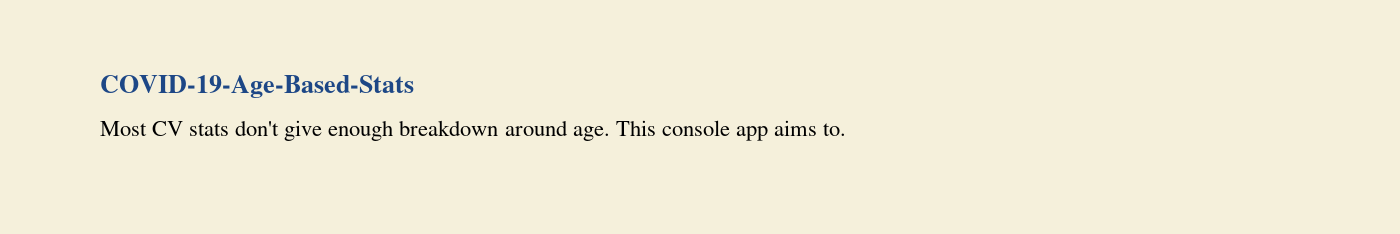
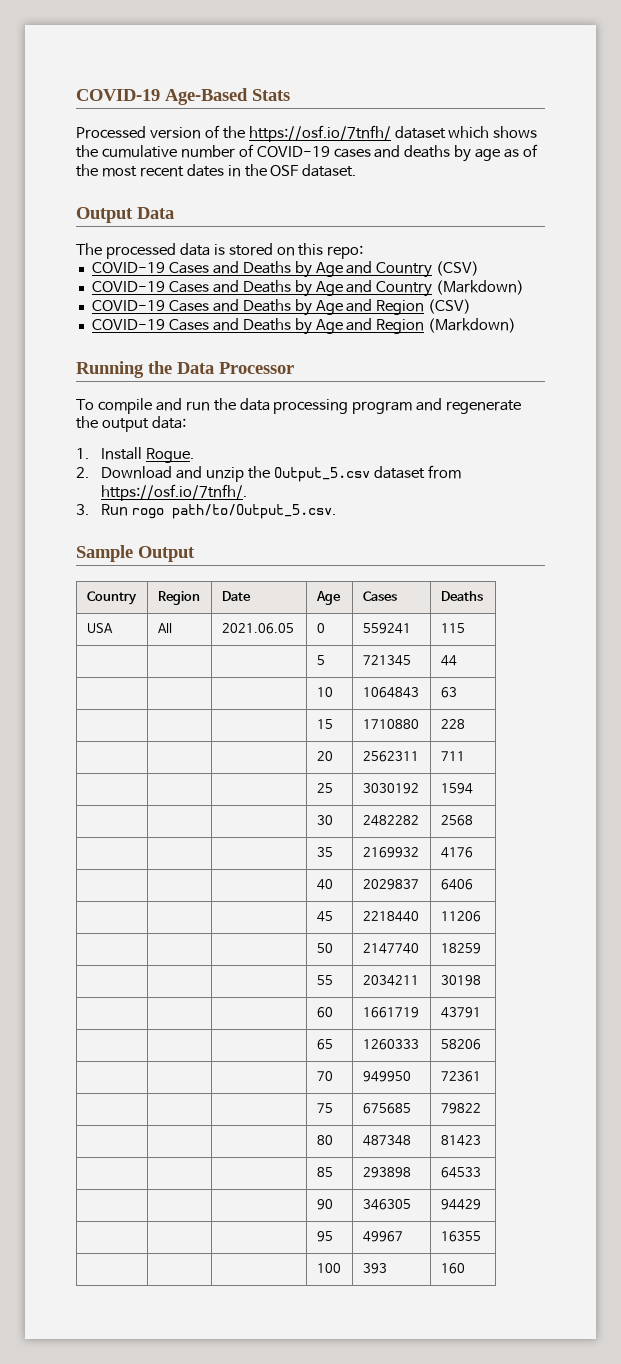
[100,75,414,98] [100,120,846,141] COVID-19-Age-Based-Stats // Most CV stats don't give enough breakdown around age. This console app aims to. -> [76,88,290,105] [76,125,538,142] [76,144,539,162] [76,164,357,177] [76,207,174,223] [76,243,364,259] [91,261,480,278] [91,280,525,297] [91,299,472,316] [91,318,517,335] [76,361,294,378] [76,398,522,414] [76,416,186,432] [76,447,194,463] [76,465,461,482] [101,484,248,501] [76,504,336,519] [76,545,195,562] [86,591,137,605] [157,591,200,605] [221,591,251,601] [315,591,341,605] [362,591,397,601] [440,591,483,601] [86,623,113,633] [157,623,172,633] [221,623,294,634] [316,623,325,633] [362,623,411,634] [440,623,465,633] [316,655,325,665] [362,655,411,666] [440,655,457,666] [316,687,333,697] [362,687,419,698] [440,687,457,698] [316,719,333,729] [362,719,419,729] [440,719,465,729] [316,751,333,761] [362,751,419,762] [440,751,465,761] [316,783,333,793] [362,783,419,794] [440,783,473,794] [316,815,333,825] [362,815,419,826] [440,815,473,826] [316,847,333,857] [362,847,419,858] [440,847,473,858] [316,879,333,890] [362,879,419,890] [440,879,473,890] [316,911,333,922] [362,911,419,922] [440,911,481,922] [316,943,333,953] [362,943,419,954] [440,943,481,954] [316,975,333,985] [362,975,419,986] [440,975,481,986] [316,1007,333,1018] [362,1007,419,1018] [440,1007,481,1018] [316,1039,333,1050] [362,1039,419,1050] [440,1039,481,1050] [316,1071,333,1081] [362,1071,411,1082] [440,1071,481,1082] [316,1103,333,1113] [362,1103,411,1114] [440,1103,481,1114] [316,1135,333,1145] [362,1135,411,1146] [440,1135,481,1146] [316,1167,333,1177] [362,1167,411,1178] [440,1167,481,1178] [316,1199,333,1210] [362,1199,411,1210] [440,1199,481,1210] [316,1231,333,1242] [362,1231,403,1242] [440,1231,481,1242] [316,1263,341,1273] [362,1263,387,1274] [440,1263,465,1274] COVID-19 Age-Based Stats // Processed version of the https://osf.io/7tnfh/ dataset which shows the cumulative number of COVID-19 cases and deaths by age as of the most recent dates in the OSF dataset. // Output Data // The processed data is stored on this repo: // COVID-19 Cases and Deaths by Age and Country (CSV) // COVID-19 Cases and Deaths by Age and Country (Markdown) // COVID-19 Cases and Deaths by Age and Region (CSV) // COVID-19 Cases and Deaths by Age and Region (Markdown) // Running the Data Processor // To compile and run the data processing program and regenerate the output data: // 1. Install Rogue. // 2. Download and unzip the Output_5.csv dataset from https://osf.io/7tnfh/. // 3. Run rogo path/to/Output_5.csv. // Sample Output // Country | Region | Date | Age | Cases | Deaths // USA | All | 2021.06.05 | 0 | 559241 | 115 // | | | 5 | 721345 | 44 // | | | 10 | 1064843 | 63 // | | | 15 | 1710880 | 228 // | | | 20 | 2562311 | 711 // | | | 25 | 3030192 | 1594 // | | | 30 | 2482282 | 2568 // | | | 35 | 2169932 | 4176 // | | | 40 | 2029837 | 6406 // | | | 45 | 2218440 | 11206 // | | | 50 | 2147740 | 18259 // | | | 55 | 2034211 | 30198 // | | | 60 | 1661719 | 43791 // | | | 65 | 1260333 | 58206 // | | | 70 | 949950 | 72361 // | | | 75 | 675685 | 79822 // | | | 80 | 487348 | 81423 // | | | 85 | 293898 | 64533 // | | | 90 | 346305 | 94429 // | | | 95 | 49967 | 16355 // | | | 100 | 393 | 160

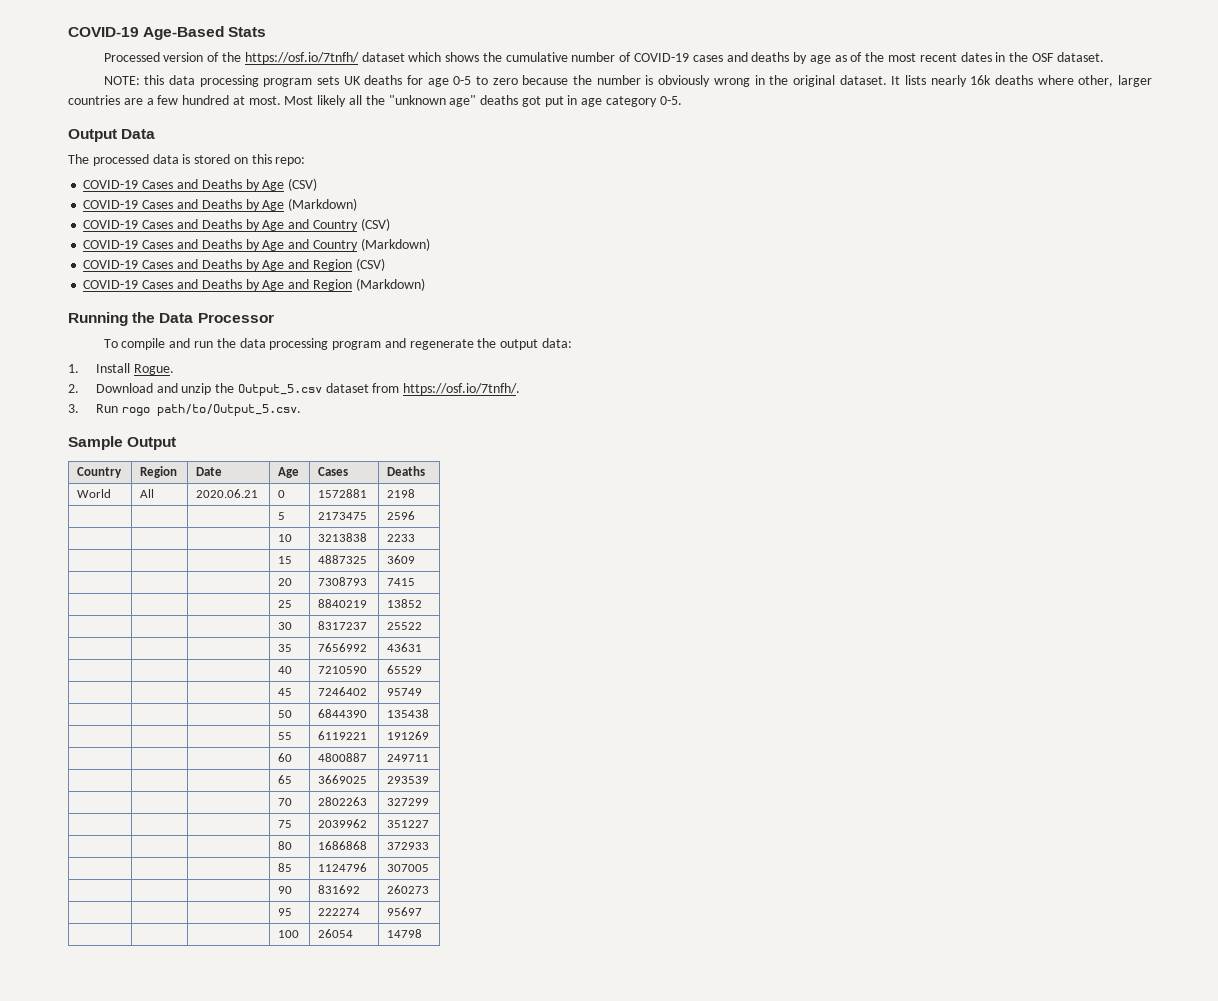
(357, 170) none -> [103,75,1152,87] [68,95,682,107] // NOTE: this data processing program sets UK deaths for age 0-5 to zero because the number is obviously wrong in the original dataset. It lists nearly 16k deaths where other, larger countries are a few hundred at most. Most likely all the "unknown age" deaths got put in age category 0-5.
(364, 252) none -> [83,178,318,191] [83,198,358,211] // COVID-19 Cases and Deaths by Age (CSV) // COVID-19 Cases and Deaths by Age (Markdown)
[86,623,113,633] USA -> [77,489,112,498] World
[221,623,294,634] 2021.06.05 -> [196,489,259,498] 2020.06.21
[362,623,411,634] [440,623,465,633] 559241 | 115 -> [318,489,368,498] [387,489,416,498] 1572881 | 2198
[362,655,411,666] [440,655,457,666] 721345 | 44 -> [318,512,368,520] [387,511,416,520] 2173475 | 2596
[362,687,419,698] [440,687,457,698] 1064843 | 63 -> [318,533,368,542] [387,534,416,542] 3213838 | 2233
[362,719,419,729] [440,719,465,729] 1710880 | 228 -> [318,555,368,564] [387,555,416,564] 4887325 | 3609
[362,751,419,762] [440,751,465,761] 2562311 | 711 -> [318,577,368,586] [387,578,416,586] 7308793 | 7415
[362,783,419,794] [440,783,473,794] 3030192 | 1594 -> [318,599,368,608] [387,599,423,608] 8840219 | 13852
[362,815,419,826] [440,815,473,826] 2482282 | 2568 -> [318,621,368,630] [387,622,423,630] 8317237 | 25522
[362,847,419,858] [440,847,473,858] 2169932 | 4176 -> [318,643,368,652] [387,643,423,652] 7656992 | 43631
[362,879,419,890] [440,879,473,890] 2029837 | 6406 -> [318,666,368,674] [387,665,423,674] 7210590 | 65529
[362,911,419,922] [440,911,481,922] 2218440 | 11206 -> [318,687,368,696] [387,688,423,696] 7246402 | 95749
[362,943,419,954] [440,943,481,954] 2147740 | 18259 -> [318,709,368,718] [387,709,430,718] 6844390 | 135438
[362,975,419,986] [440,975,481,986] 2034211 | 30198 -> [318,731,368,740] [387,731,430,740] 6119221 | 191269
[362,1007,419,1018] [440,1007,481,1018] 1661719 | 43791 -> [318,753,368,762] [387,754,430,762] 4800887 | 249711
[362,1039,419,1050] [440,1039,481,1050] 1260333 | 58206 -> [318,775,368,784] [387,776,430,784] 3669025 | 293539
[362,1071,411,1082] [440,1071,481,1082] 949950 | 72361 -> [318,797,368,806] [387,798,430,806] 2802263 | 327299
[362,1103,411,1114] [440,1103,481,1114] 675685 | 79822 -> [318,819,368,828] [387,820,430,828] 2039962 | 351227
[362,1135,411,1146] [440,1135,481,1146] 487348 | 81423 -> [318,841,368,850] [387,842,430,850] 1686868 | 372933
[362,1167,411,1178] [440,1167,481,1178] 293898 | 64533 -> [318,863,368,872] [387,864,430,872] 1124796 | 307005
[362,1199,411,1210] [440,1199,481,1210] 346305 | 94429 -> [318,885,361,894] [387,885,430,894] 831692 | 260273
[362,1231,403,1242] [440,1231,481,1242] 49967 | 16355 -> [318,908,361,916] [387,907,423,916] 222274 | 95697
[362,1263,387,1274] [440,1263,465,1274] 393 | 160 -> [318,929,354,938] [387,929,423,938] 26054 | 14798

